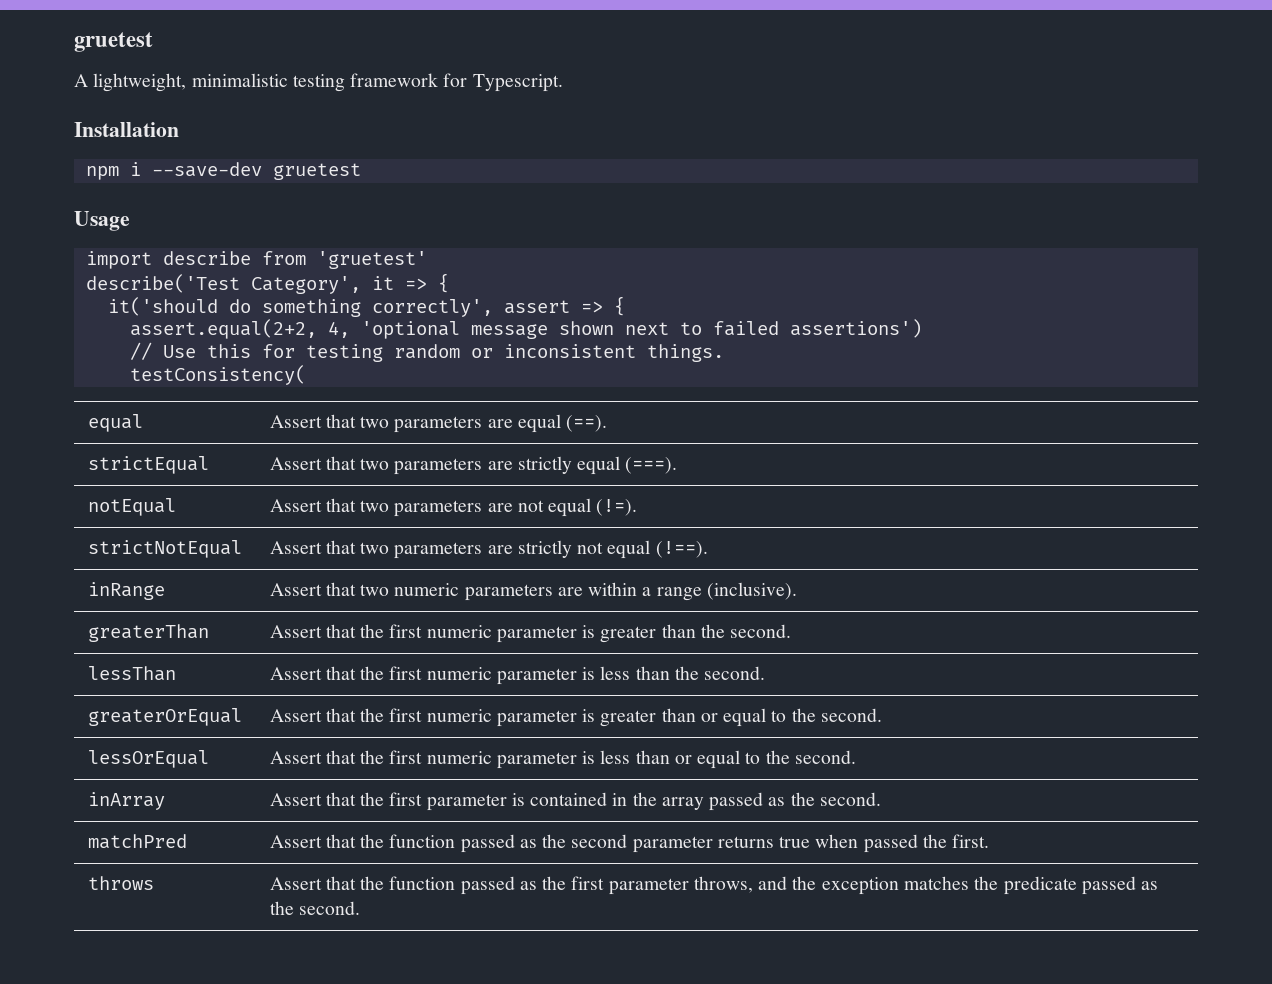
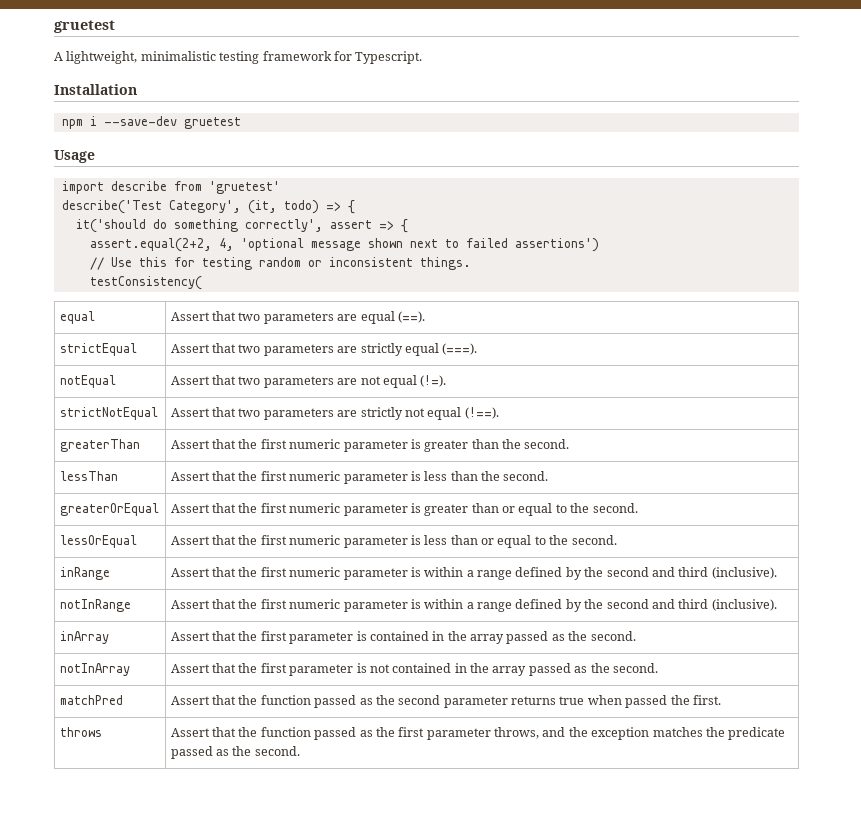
[371,276,394,290] it -> [247,200,319,214] (it, todo)
[87,582,165,600] [269,582,797,601] // inRange | Assert that two numeric parameters are within a range (inclusive). -> (499, 413) none
(856, 757) none -> [59,567,110,580] [170,567,777,580] [59,599,131,612] [170,599,777,612] // inRange | Assert that the first numeric parameter is within a range defined by the second and third (inclusive). // notInRange | Assert that the first numeric parameter is within a range defined by the second and third (inclusive).
(881, 799) none -> [59,663,130,676] [170,663,658,676] // notInArray | Assert that the first parameter is not contained in the array passed as the second.

